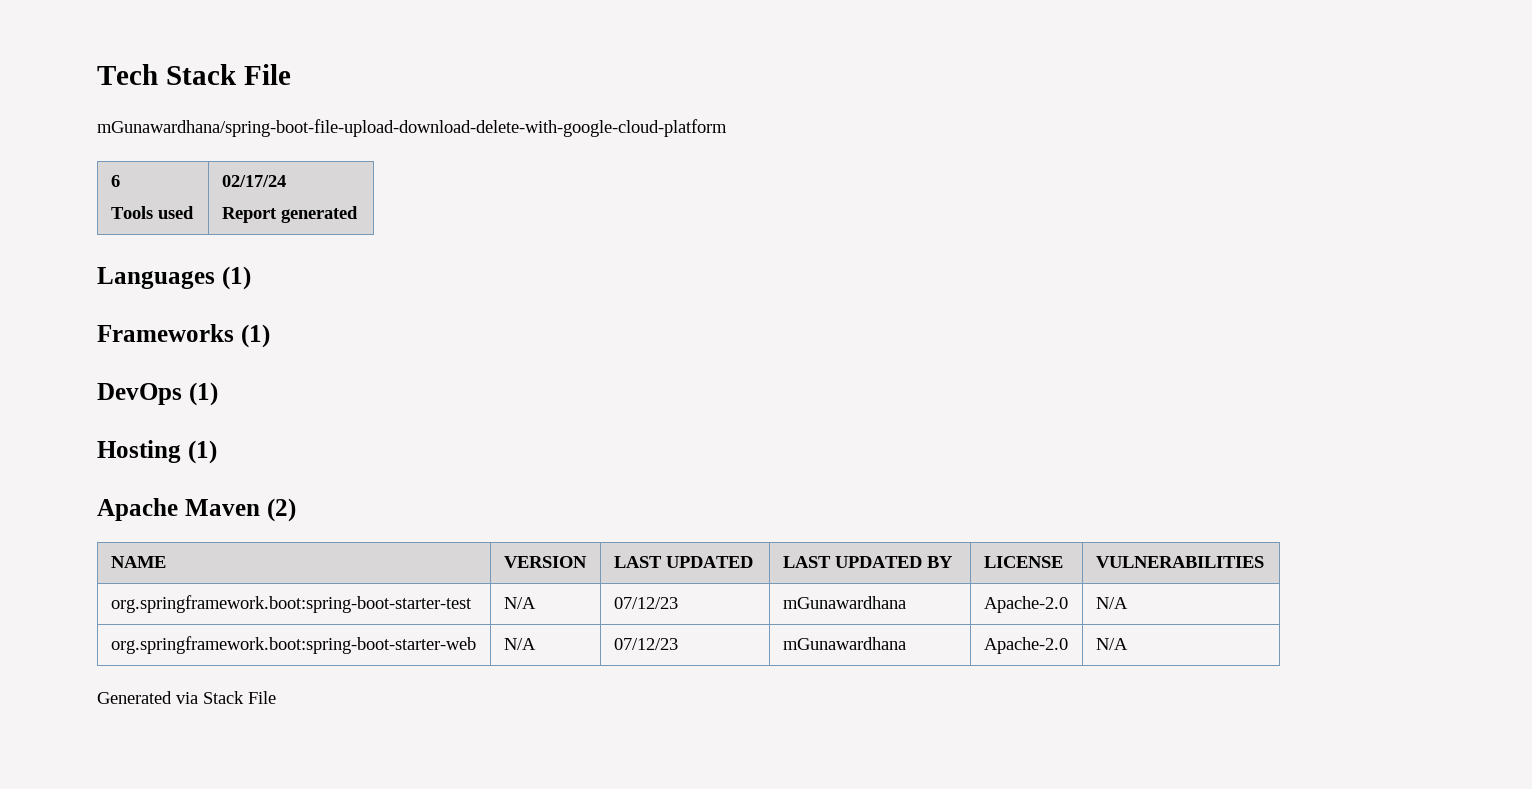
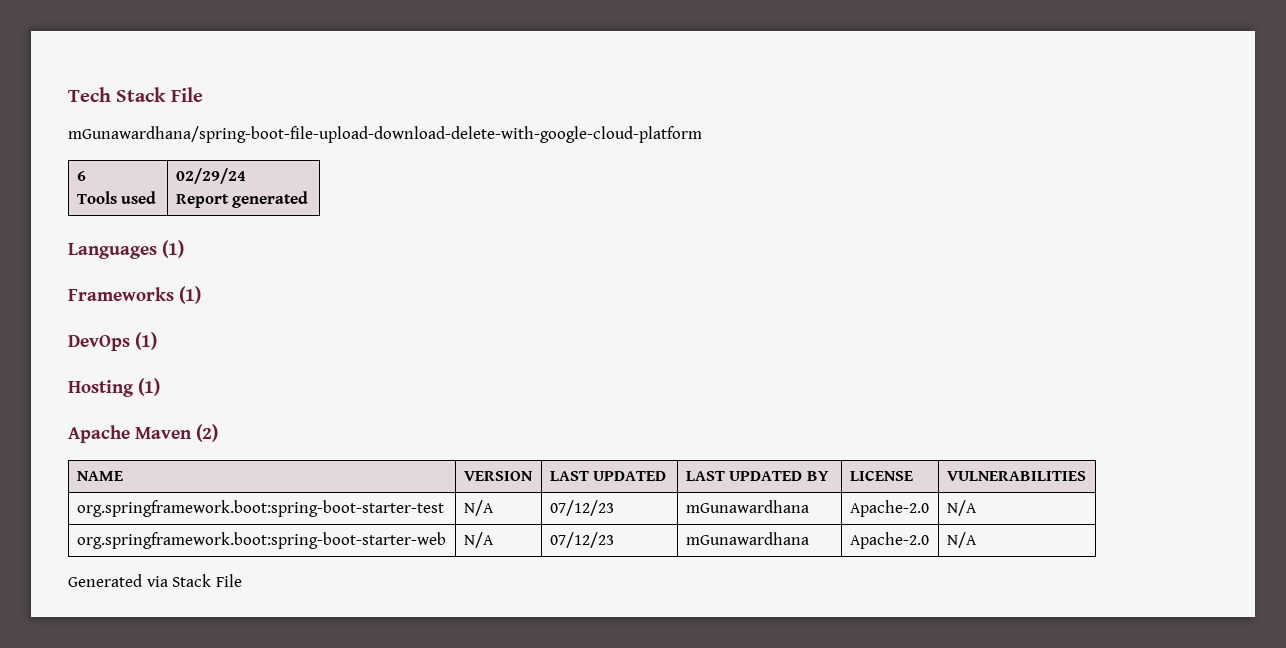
[221,175,286,187] 02/17/24 -> [175,168,246,184] 02/29/24

